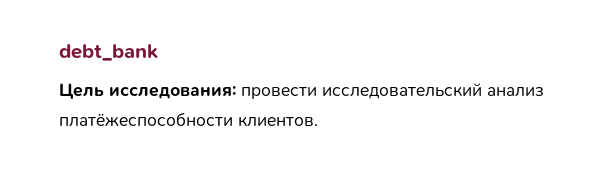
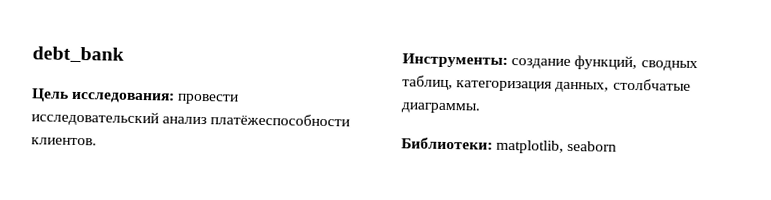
(318, 121) none -> [402,53,698,72] [402,75,691,93] [401,102,480,114] [401,137,618,154] // Инструменты: создание функций, сводных таблиц, категоризация данных, столбчатые диаграммы. // Библиотеки: matplotlib, seaborn

